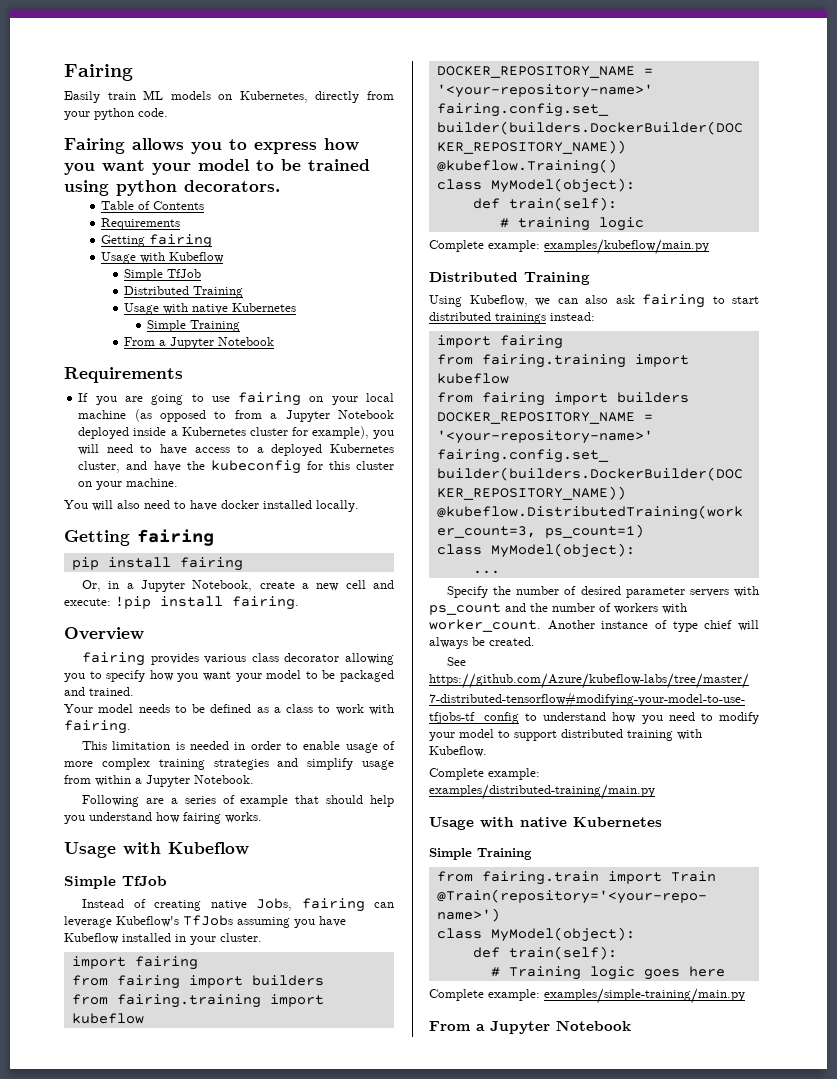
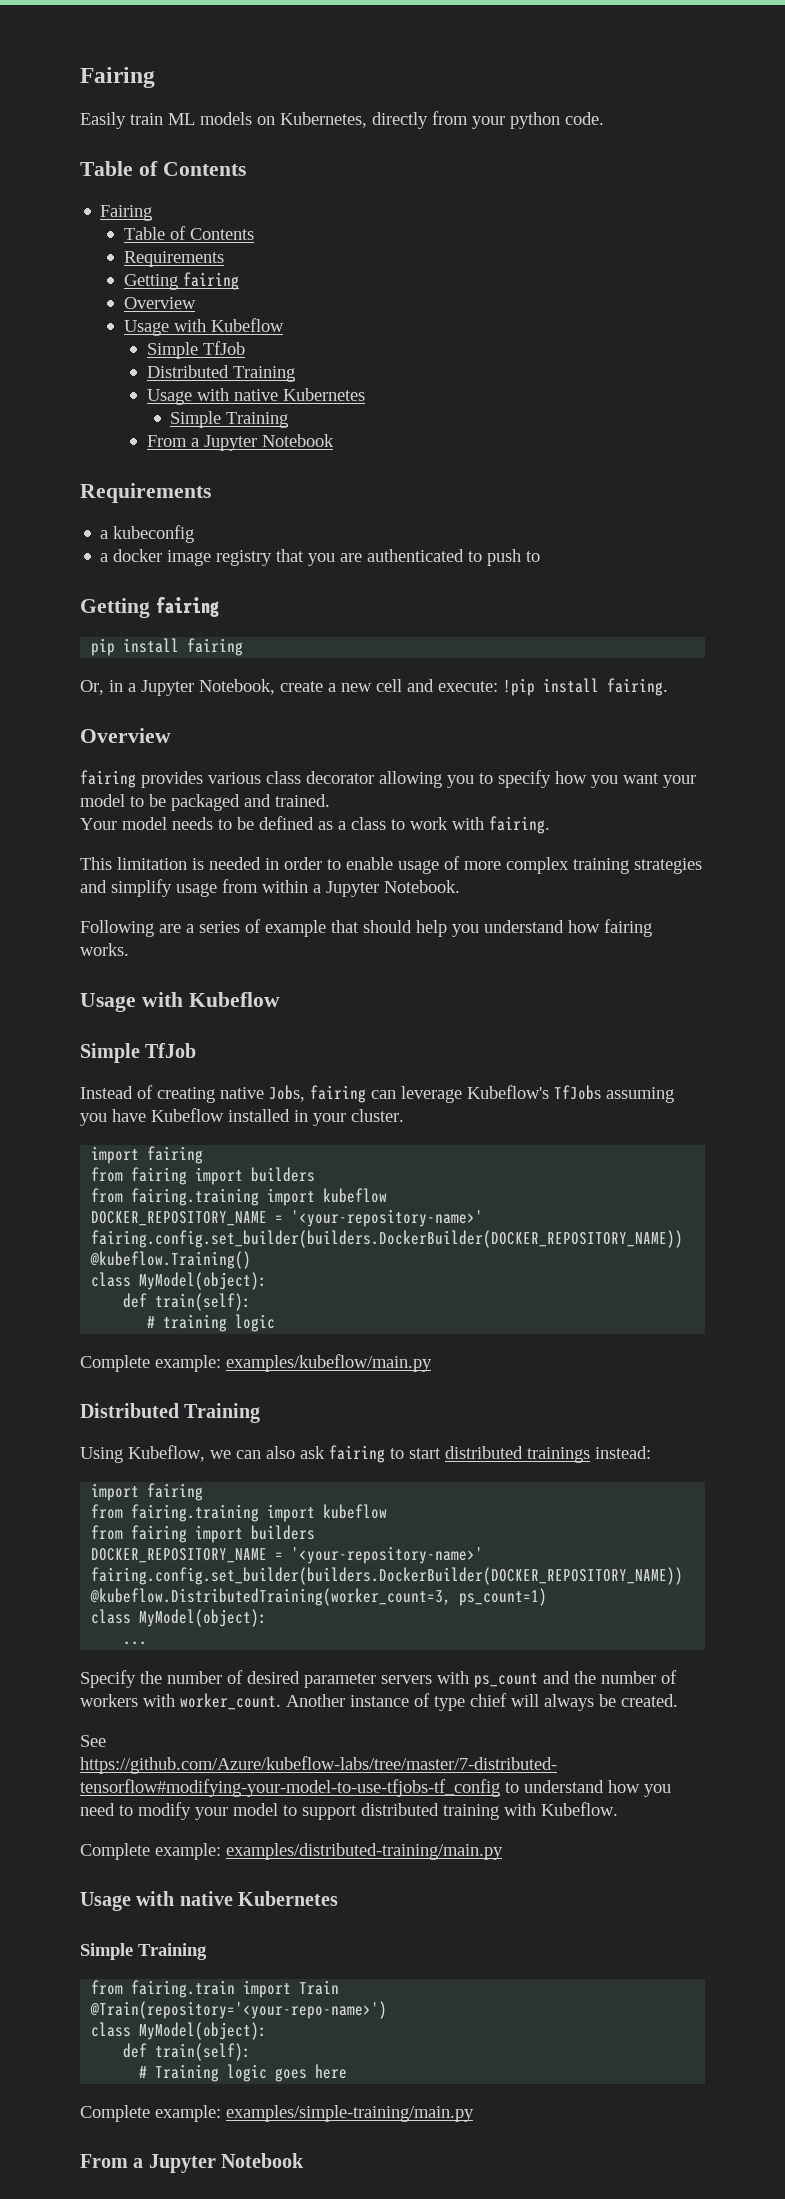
[64,138,359,154] [64,159,370,175] [64,180,280,196] Fairing allows you to express how you want your model to be trained using python decorators. -> [80,161,246,176] [100,205,153,221] Table of Contents // Fairing
(213, 241) none -> [123,297,196,309] // Overview
[78,392,395,406] [78,409,394,422] [78,426,394,439] [78,444,394,456] [78,460,394,474] [78,478,179,490] [64,500,359,512] If you are going to use fairing on your local machine (as opposed to from a Jupyter Notebook deployed inside a Kubernetes cluster for example), you will need to have access to a deployed Kubernetes cluster, and have the kubeconfig for this cluster on your machine. // You will also need to have docker installed locally. -> [100,525,195,543] [100,549,541,566] a kubeconfig // a docker image registry that you are authenticated to push to

